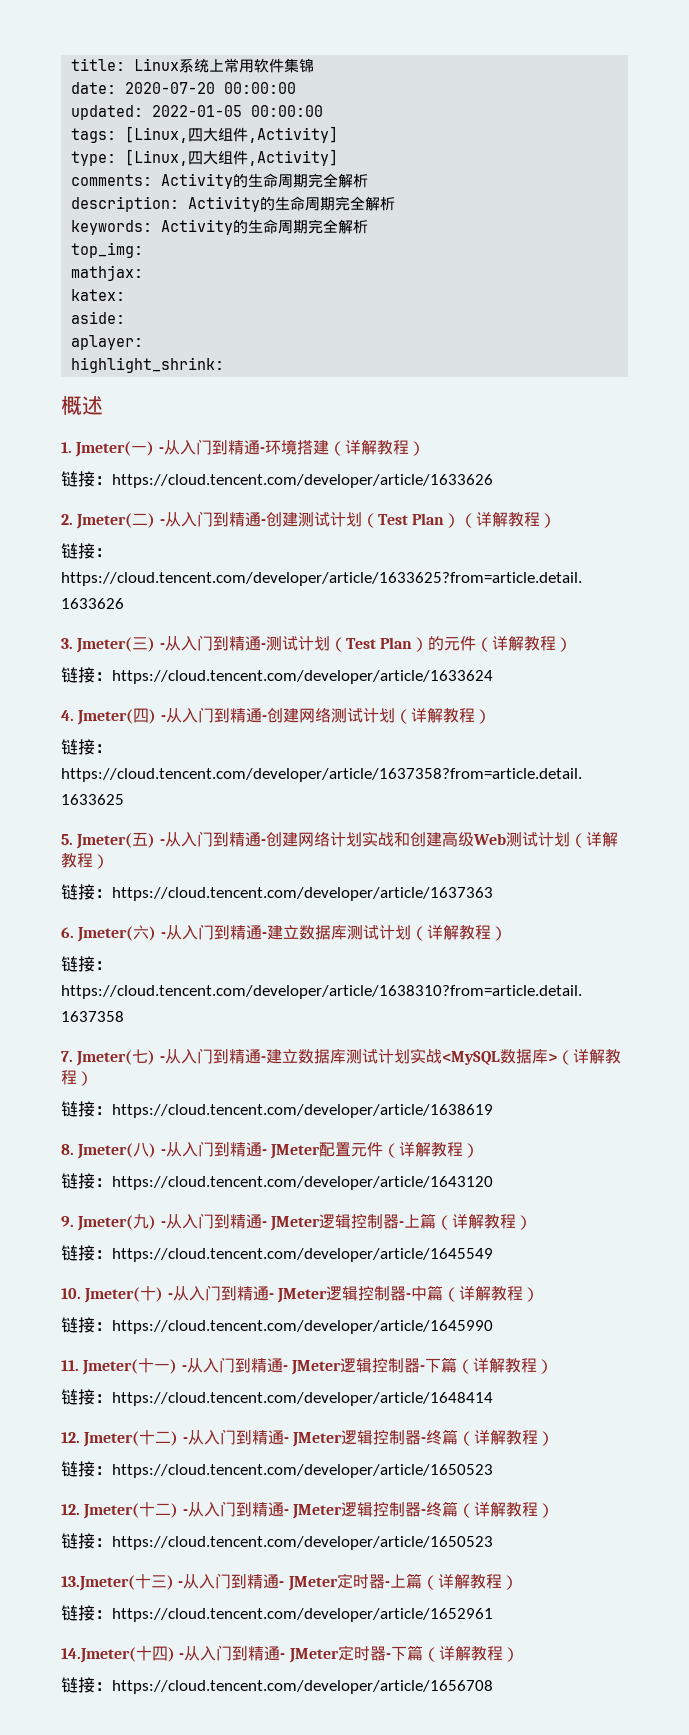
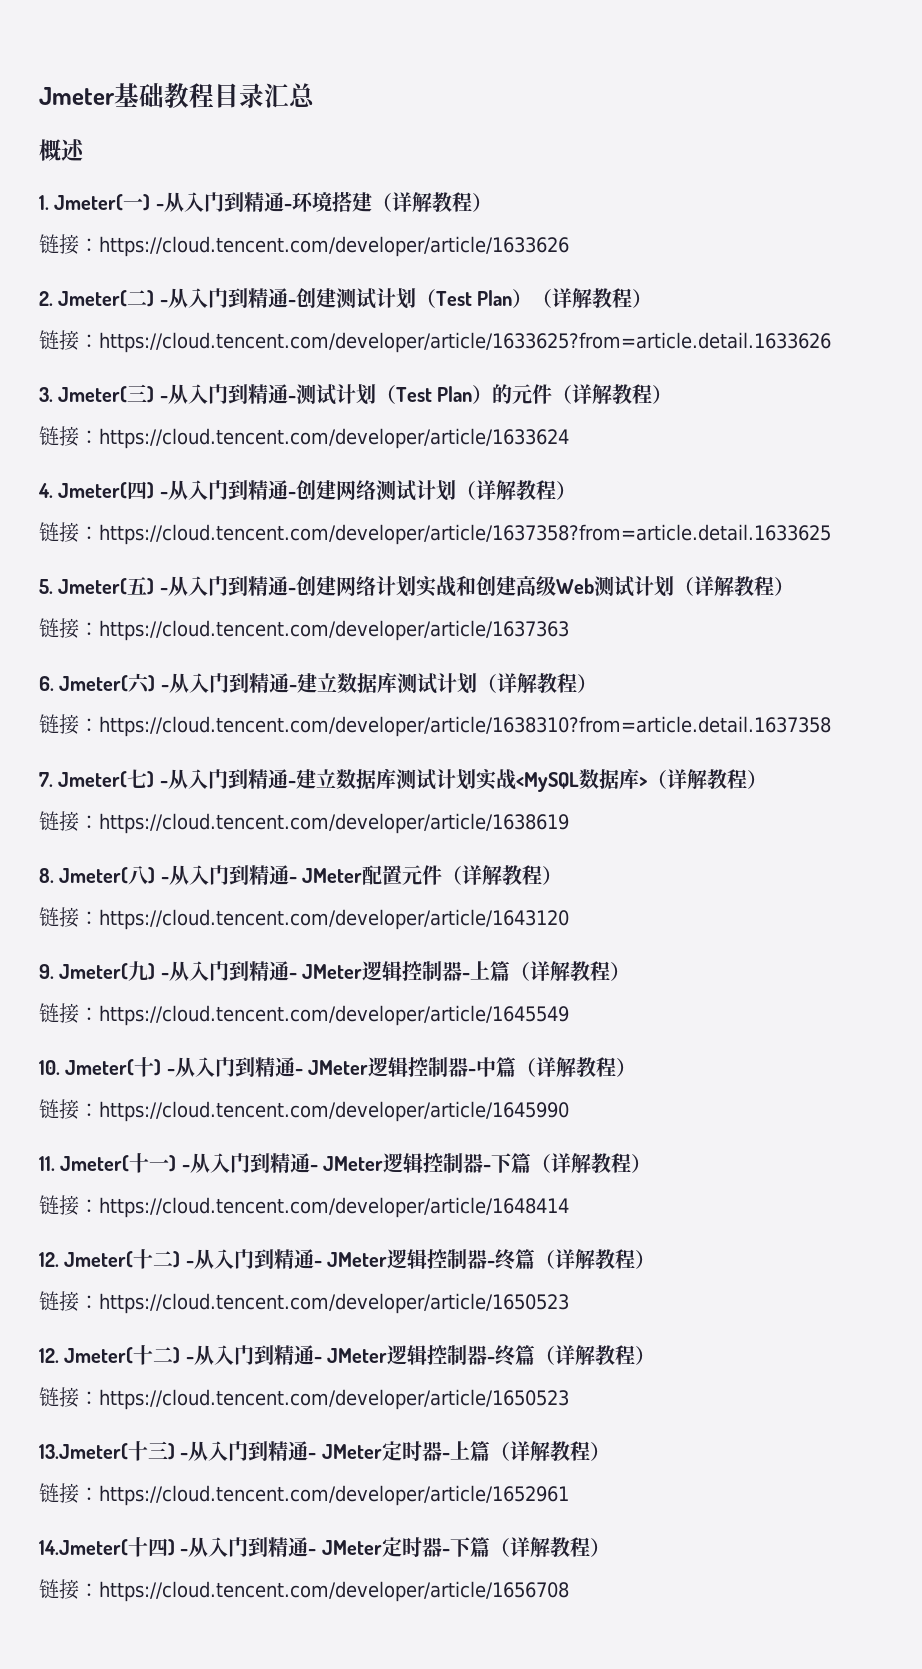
[71,58,315,73] [71,82,297,94] [71,105,324,120] [71,126,339,143] [71,149,339,166] [71,173,369,189] [71,196,396,212] [71,219,369,235] [71,242,144,258] [71,265,144,281] [71,289,126,301] [71,311,126,324] [71,335,144,350] [71,357,225,373] title: Linux系统上常用软件集锦 // date: 2020-07-20 00:00:00 // updated: 2022-01-05 00:00:00 // tags: [Linux,四大组件,Activity] // type: [Linux,四大组件,Activity] // comments: Activity的生命周期完全解析 // description: Activity的生命周期完全解析 // keywords: Activity的生命周期完全解析 // top_img: // mathjax: // katex: // aside: // aplayer: // highlight_shrink: -> [39,83,315,108] Jmeter基础教程目录汇总

